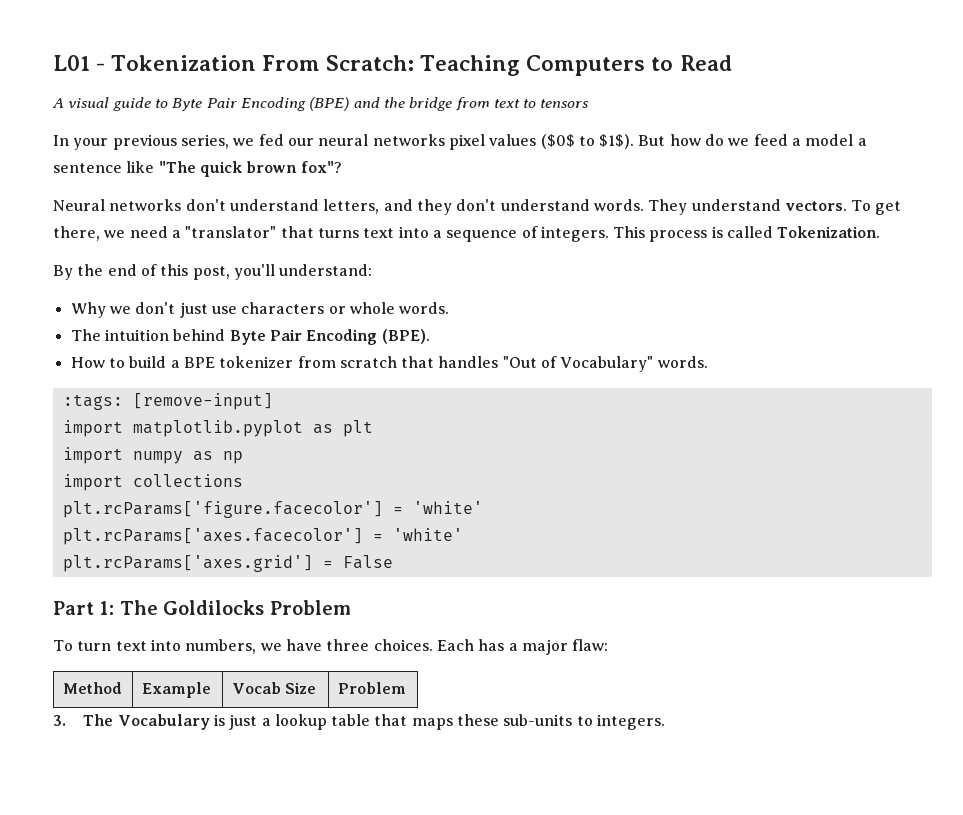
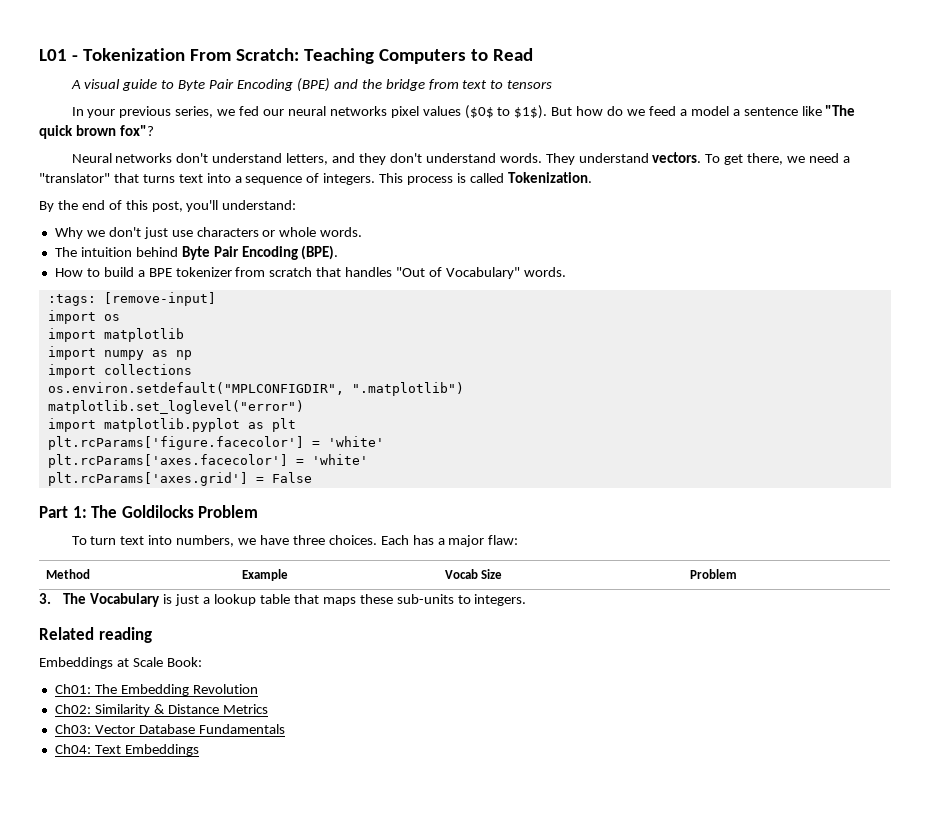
[132,420,373,437] matplotlib.pyplot as plt -> [103,314,120,321] [47,328,184,342] os // import matplotlib
(243, 480) none -> [47,382,464,396] [47,400,304,414] [47,418,296,432] // os.environ.setdefault("MPLCONFIGDIR", ".matplotlib") // matplotlib.set_loglevel("error") // import matplotlib.pyplot as plt
(666, 722) none -> [39,627,152,643] [39,657,202,669] [54,684,258,696] [54,704,268,716] [54,724,285,734] [54,744,199,756] // Related reading // Embeddings at Scale Book: // Ch01: The Embedding Revolution // Ch02: Similarity & Distance Metrics // Ch03: Vector Database Fundamentals // Ch04: Text Embeddings

